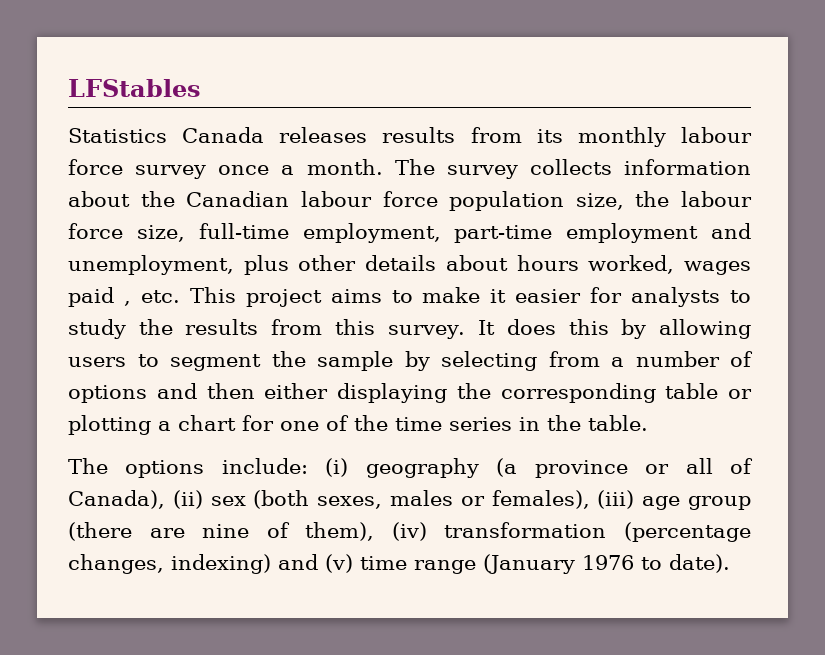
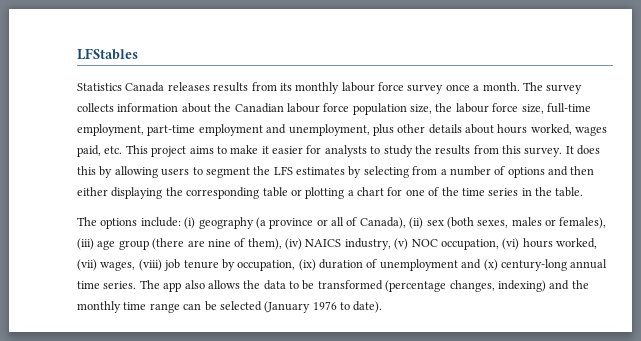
[68,287,131,307] paid , -> [77,145,101,157] paid,
[317,351,393,371] sample -> [273,166,345,175] LFS estimates
[444,522,751,542] [68,554,476,574] transformation (percentage changes, indexing) and (v) time range -> [305,238,597,250] [77,259,608,271] [77,280,589,292] [77,301,262,313] NAICS industry, (v) NOC occupation, (vi) hours worked, (vii) wages, (viii) job tenure by occupation, (ix) duration of unemployment and (x) century-long annual time series. The app also allows the data to be transformed (percentage changes, indexing) and the monthly time range can be selected

